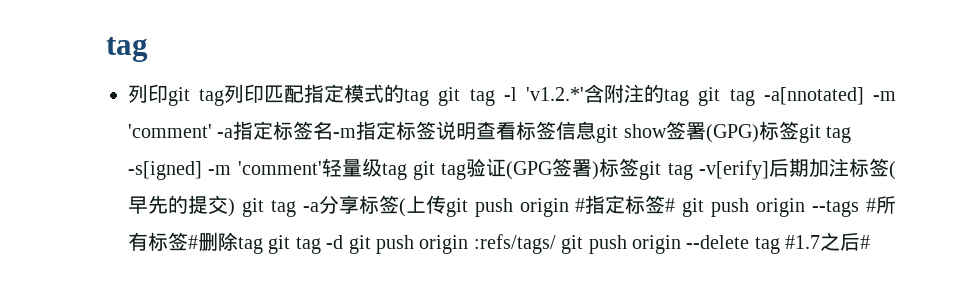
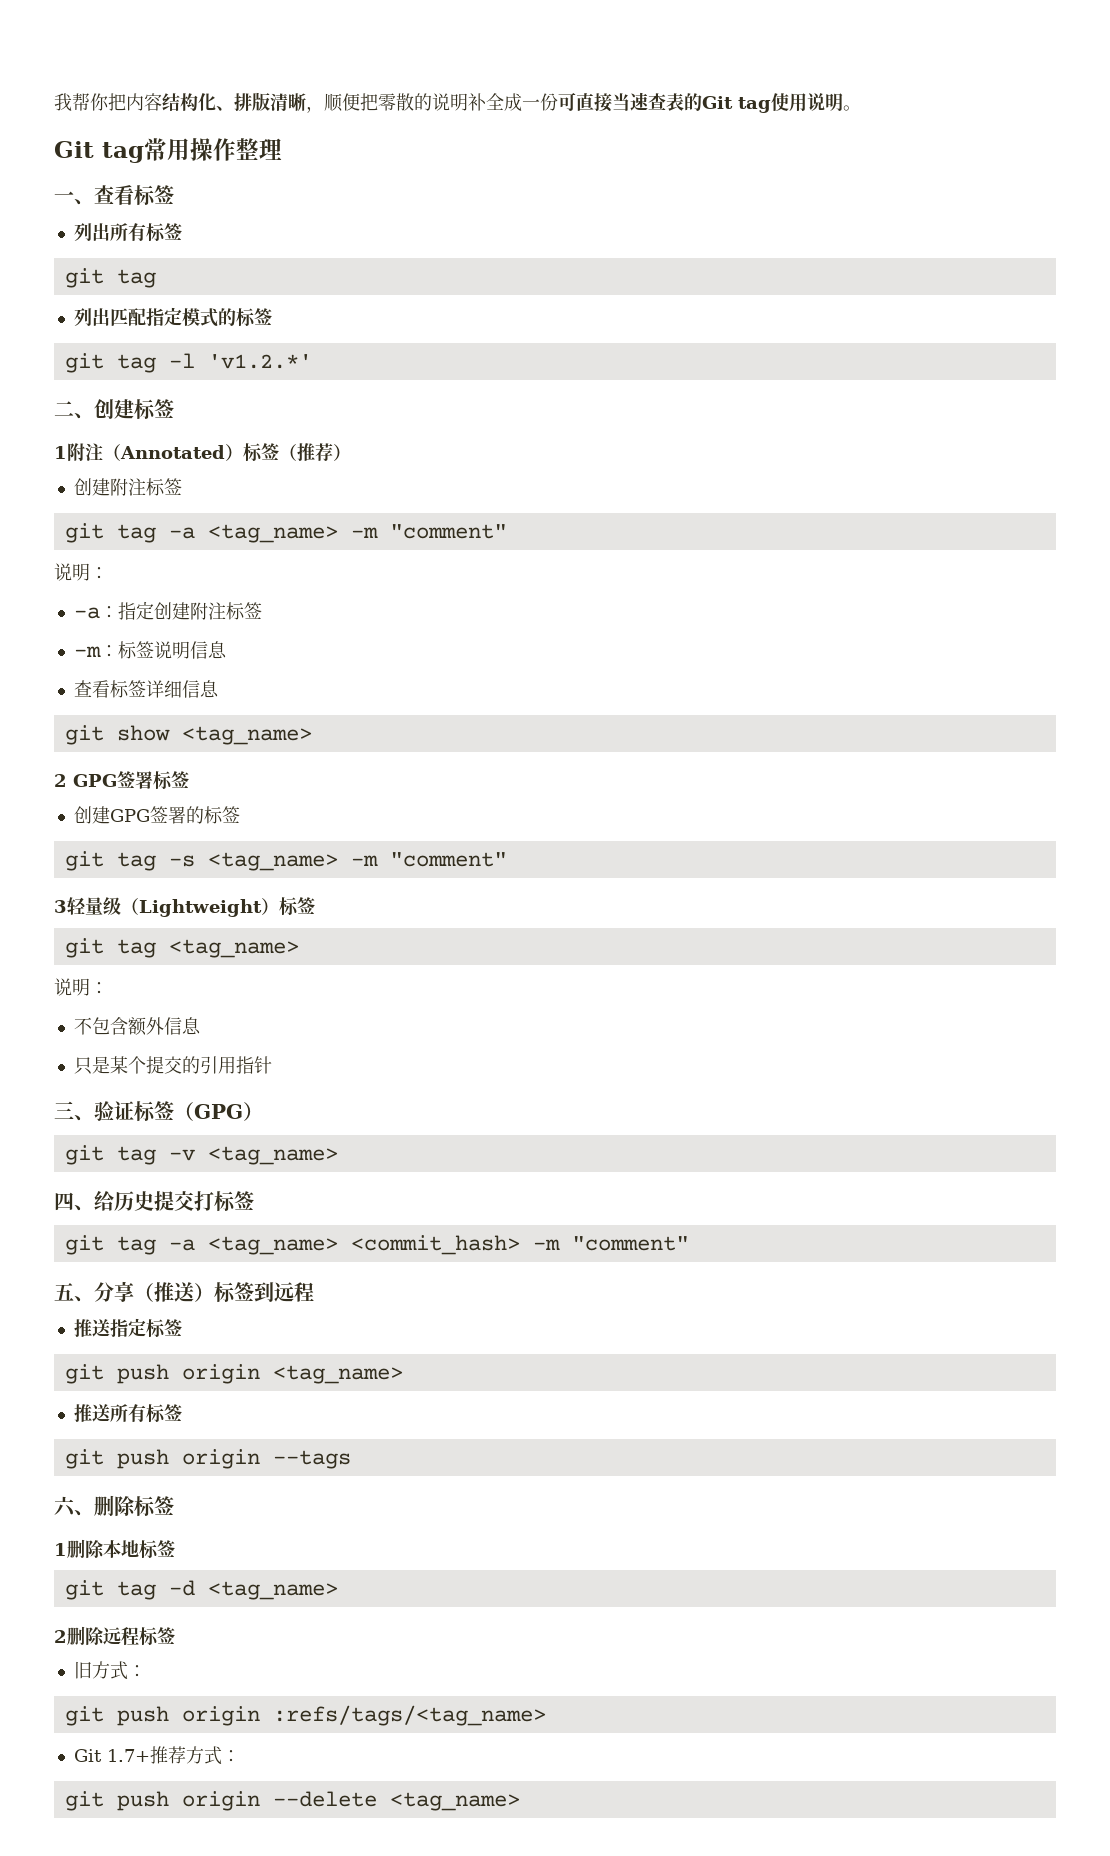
[106,37,148,62] [128,84,265,106] tag // 列印git tag列印 -> [54,92,861,113] [54,138,282,163] [54,185,174,206] [73,223,182,242] [64,268,156,288] [73,308,110,327] 我帮你把内容结构化、排版清晰，顺便把零散的说明补全成一份可直接当速查表的Git tag使用说明。 // Git tag常用操作整理 // 一、查看标签 // 列出所有标签 // git tag // 列出
[404,89,430,106] tag -> [235,308,272,327] 标签 //
[584,84,896,106] [128,121,852,143] [128,158,896,180] [128,195,676,217] 含附注的tag git tag -a[nnotated] -m 'comment' -a指定标签名-m指定标签说明查看标签信息git show签署(GPG)标签git tag -s[igned] -m 'comment'轻量级tag git tag验证(GPG签署)标签git tag -v[erify]后期加注标签(早先的提交) git tag -a分享标签(上传git push origin #指定标签# -> [54,399,174,420] [54,443,351,462] [73,478,182,496] [64,523,507,543] [54,563,108,581] [73,601,262,620] [73,641,227,659] [73,680,219,698] [64,725,312,745] [54,771,189,790] [73,806,240,824] [64,851,507,871] [54,897,315,917] [64,938,299,958] [54,978,108,996] [73,1017,201,1036] [73,1056,272,1075] [54,1101,263,1122] [64,1145,338,1165] [54,1191,254,1212] [64,1235,689,1255] [54,1281,314,1303] [73,1318,182,1338] [64,1364,403,1384] [73,1404,182,1423] // 二、创建标签 // 1附注（Annotated）标签（推荐） // 创建附注标签 // git tag -a <tag_name> -m "comment" // 说明： // -a：指定创建附注标签 // -m：标签说明信息 // 查看标签详细信息 // git show <tag_name> // 2 GPG签署标签 // 创建GPG签署的标签 // git tag -s <tag_name> -m "comment" // 3轻量级（Lightweight）标签 // git tag <tag_name> // 说明： // 不包含额外信息 // 只是某个提交的引用指针 // 三、验证标签（GPG） // git tag -v <tag_name> // 四、给历史提交打标签 // git tag -a <tag_name> <commit_hash> -m "comment" // 五、分享（推送）标签到远程 // 推送指定标签 // git push origin <tag_name> // 推送所有标签 //
[865,196,896,214] [128,232,871,254] #所有标签#删除tag git tag -d git push origin :refs/tags/ git push origin --delete tag #1.7之后# -> [54,1495,174,1517] [54,1539,175,1559] [64,1580,338,1600] [54,1626,175,1646] [73,1661,146,1680] [64,1705,546,1726] [73,1746,240,1765] [64,1791,520,1811] // 六、删除标签 // 1删除本地标签 // git tag -d <tag_name> // 2删除远程标签 // 旧方式： // git push origin :refs/tags/<tag_name> // Git 1.7+推荐方式： // git push origin --delete <tag_name>

